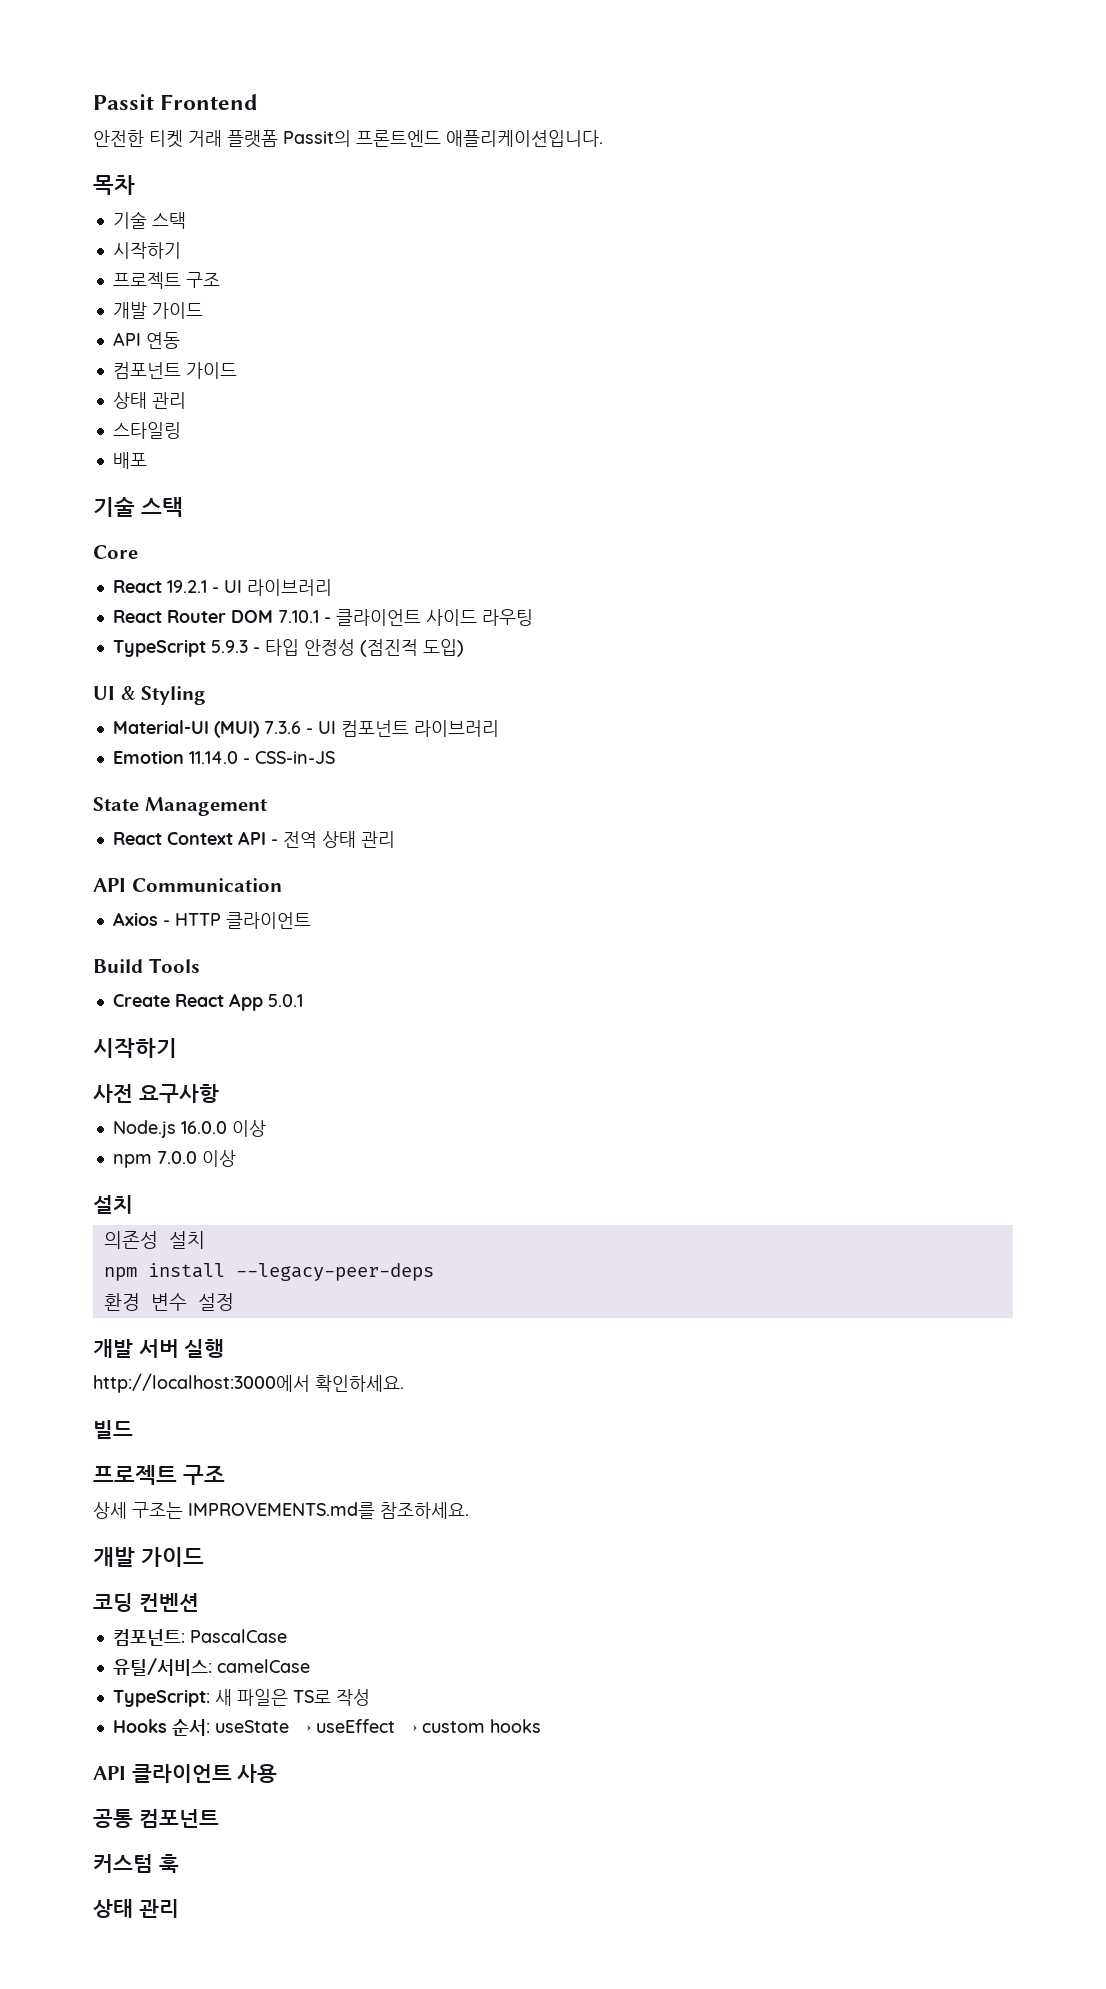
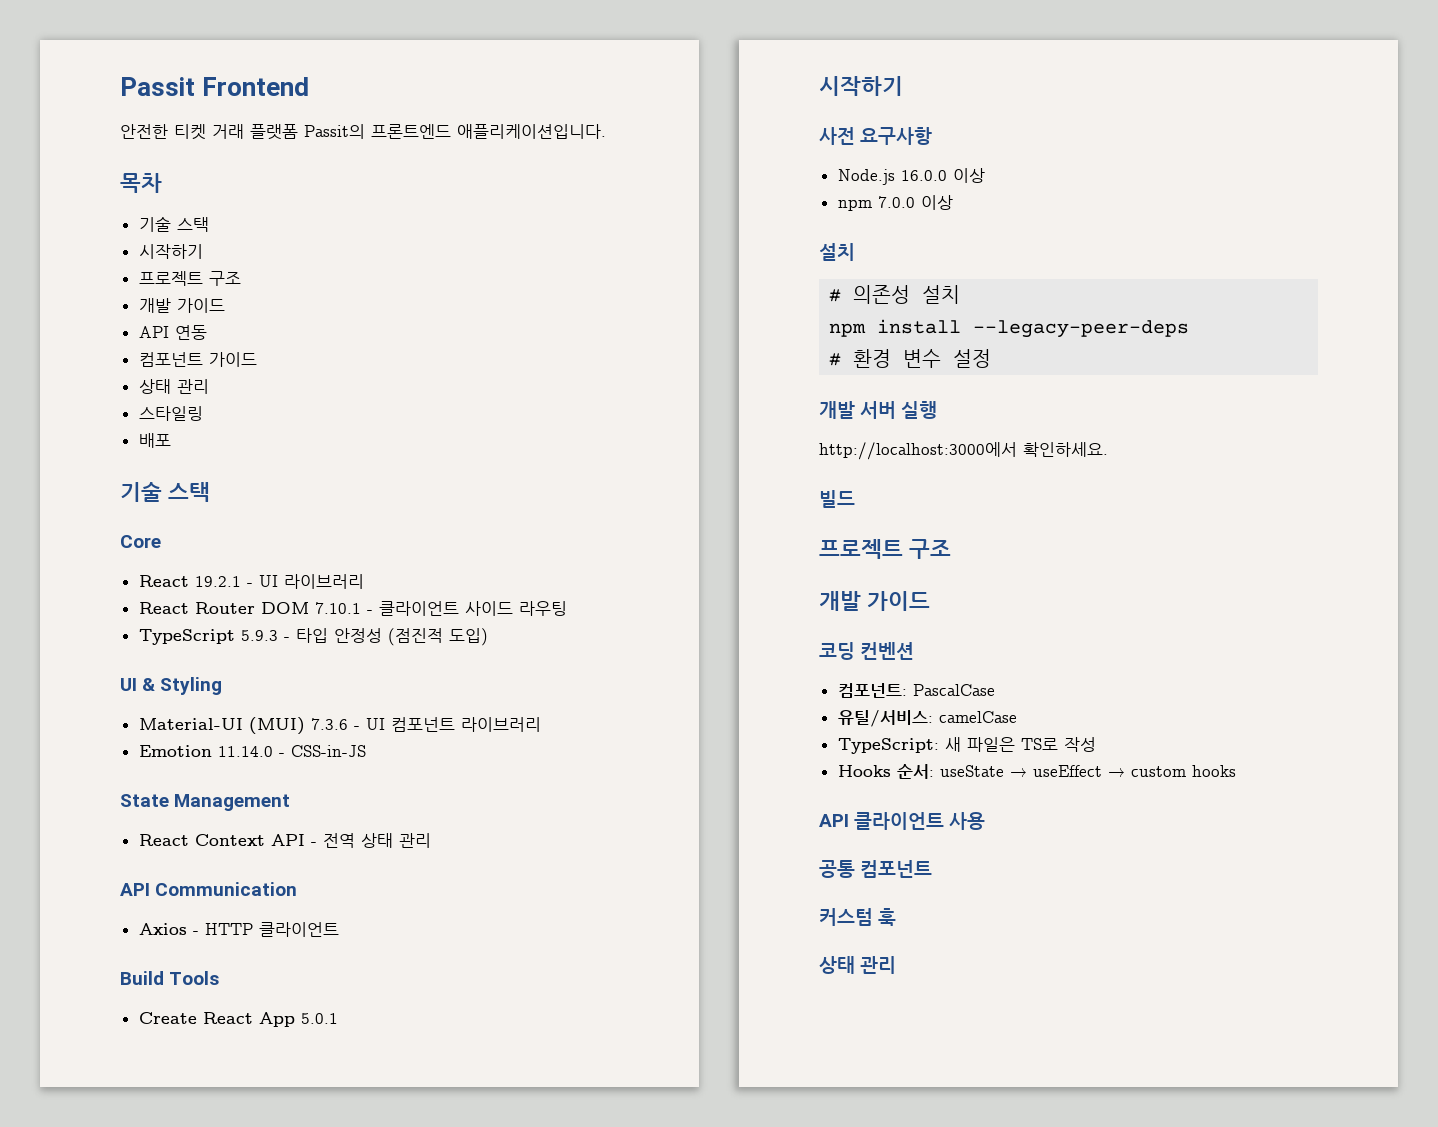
(133, 1204) none -> [829,289,842,302] #
(434, 1272) none -> [829,353,842,366] #
[93,1502,469,1519] // 상세 구조는 IMPROVEMENTS.md를 참조하세요. -> (951, 549) none

